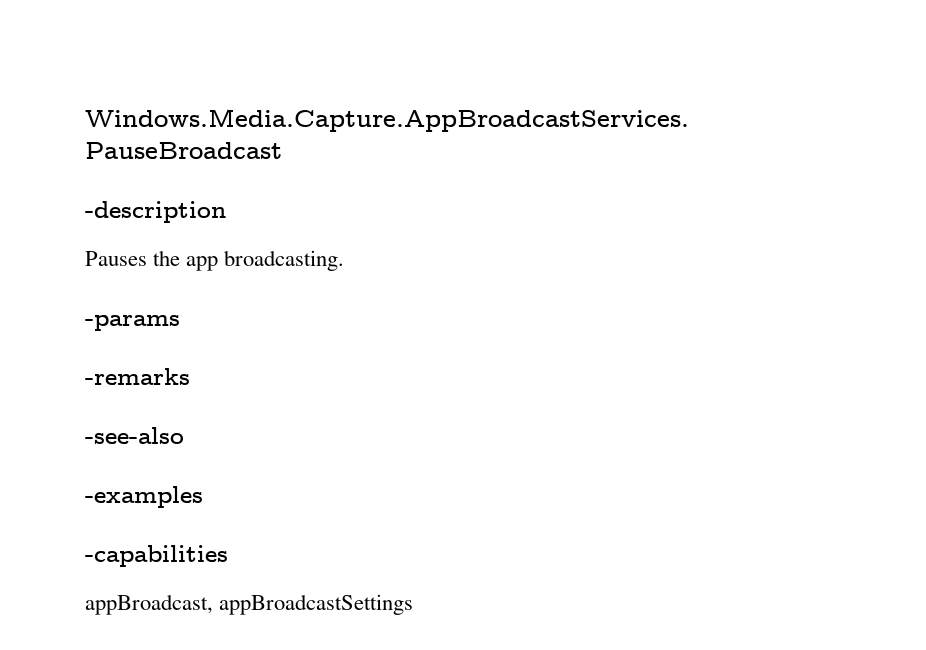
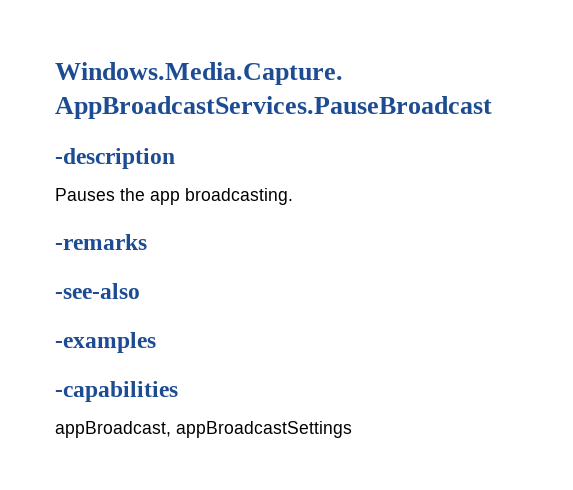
[85,315,180,331] // -params -> (293, 196) none

